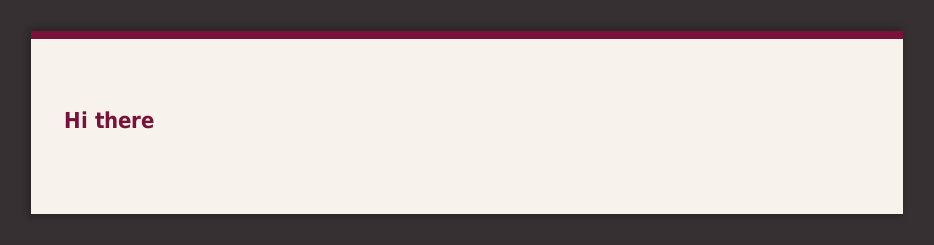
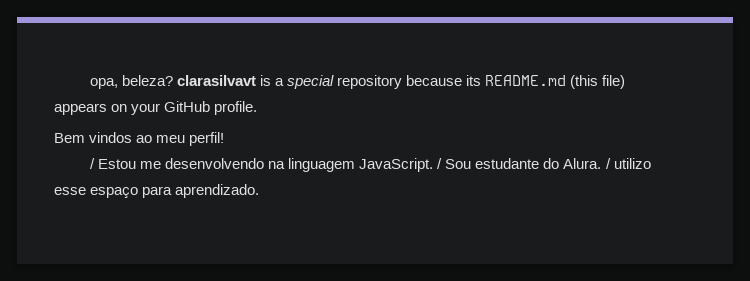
[64,111,154,129] Hi there -> [89,75,626,89] [54,101,258,115] [54,132,225,146] [89,158,651,172] [54,184,260,198] opa, beleza? clarasilvavt is a special repository because its README.md (this file) appears on your GitHub profile. // Bem vindos ao meu perfil! // / Estou me desenvolvendo na linguagem JavaScript. / Sou estudante do Alura. / utilizo esse espaço para aprendizado.

